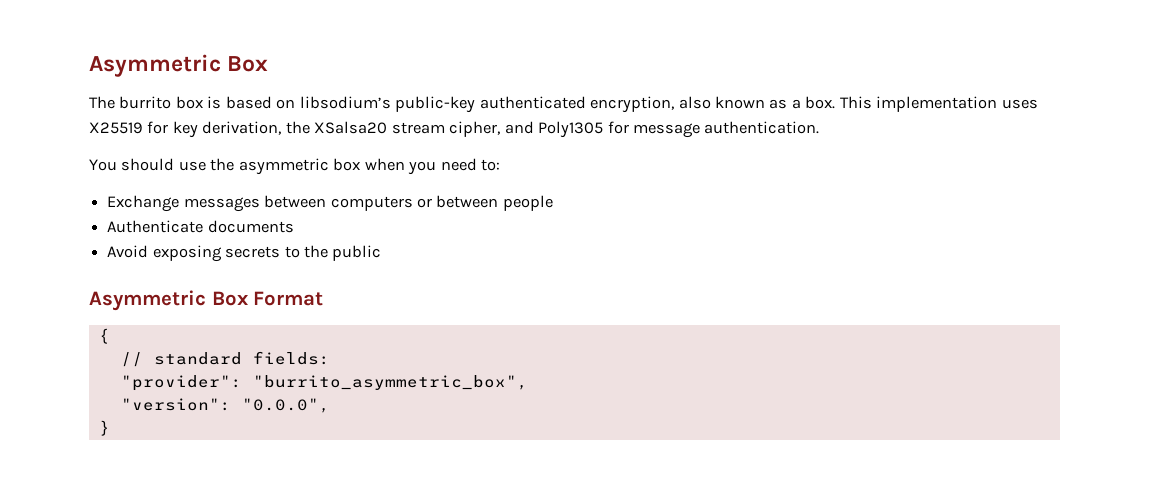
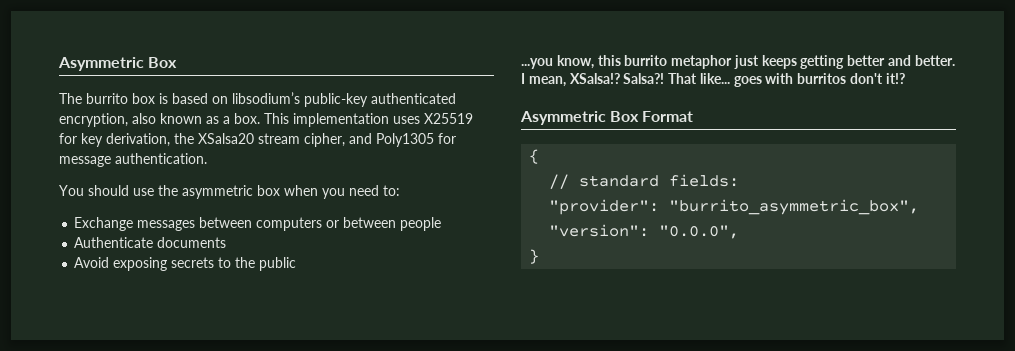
(382, 253) none -> [521,55,955,69] [521,73,905,87] // ...you know, this burrito metaphor just keeps getting better and better. I mean, XSalsa!? Salsa?! That like... goes with burritos don't it!?

